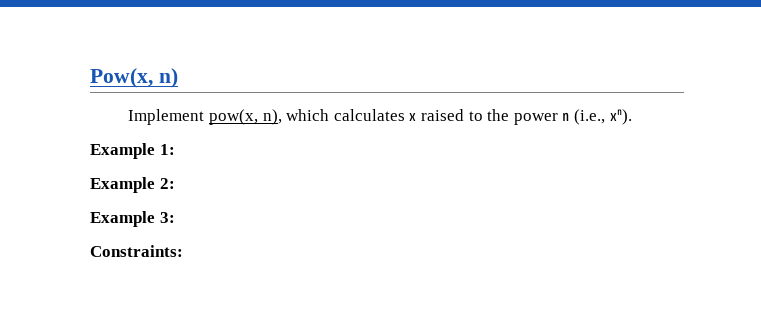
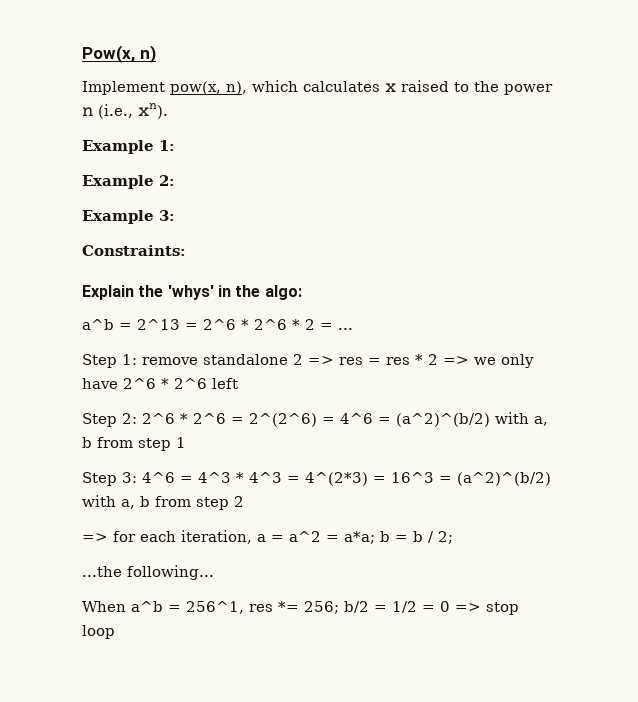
(183, 251) none -> [82,285,302,300] [82,319,353,330] [82,354,534,368] [82,378,238,389] [82,412,548,427] [82,437,186,451] [82,472,551,486] [82,495,244,510] [82,530,453,544] [82,565,214,580] [82,601,519,615] [82,625,115,639] // Explain the 'whys' in the algo: // a^b = 2^13 = 2^6 * 2^6 * 2 = ... // Step 1: remove standalone 2 => res = res * 2 => we only have 2^6 * 2^6 left // Step 2: 2^6 * 2^6 = 2^(2^6) = 4^6 = (a^2)^(b/2) with a, b from step 1 // Step 3: 4^6 = 4^3 * 4^3 = 4^(2*3) = 16^3 = (a^2)^(b/2) with a, b from step 2 // => for each iteration, a = a^2 = a*a; b = b / 2; // ...the following... // When a^b = 256^1, res *= 256; b/2 = 1/2 = 0 => stop loop

